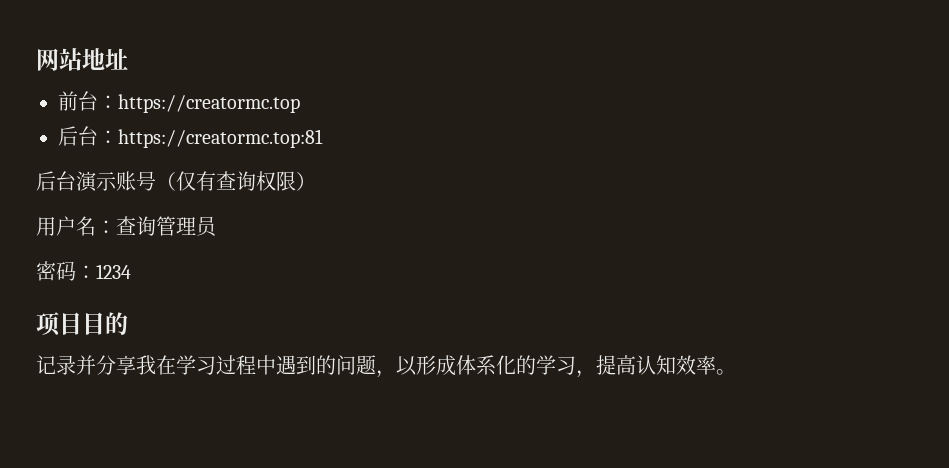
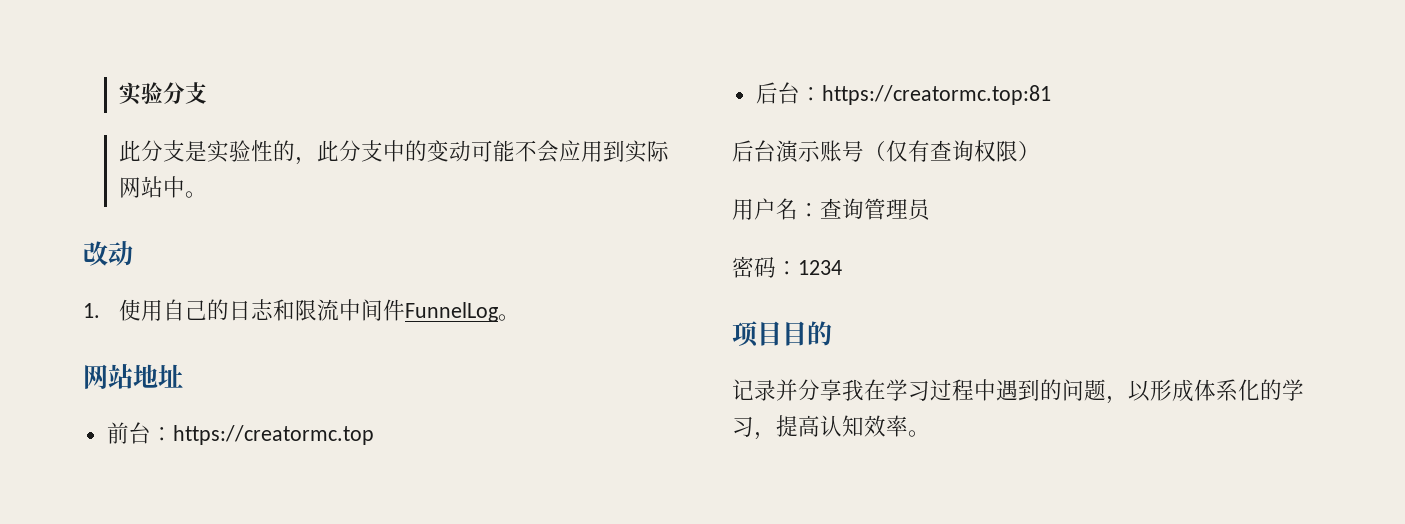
(36, 59) none -> [118,82,207,105] [118,140,669,165] [118,176,207,198] [83,241,133,266] [83,299,520,322] 实验分支 // 此分支是实验性的，此分支中的变动可能不会应用到实际网站中。 // 改动 // 1.使用自己的日志和限流中间件FunnelLog。 //

